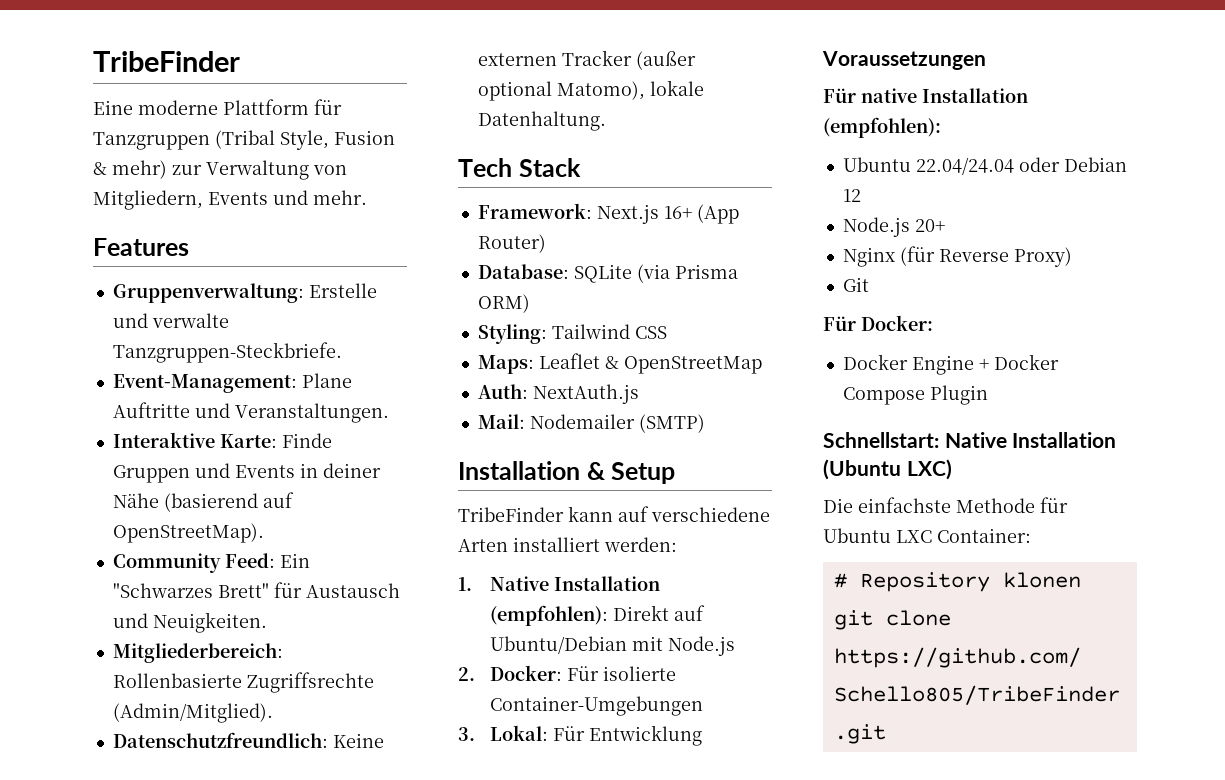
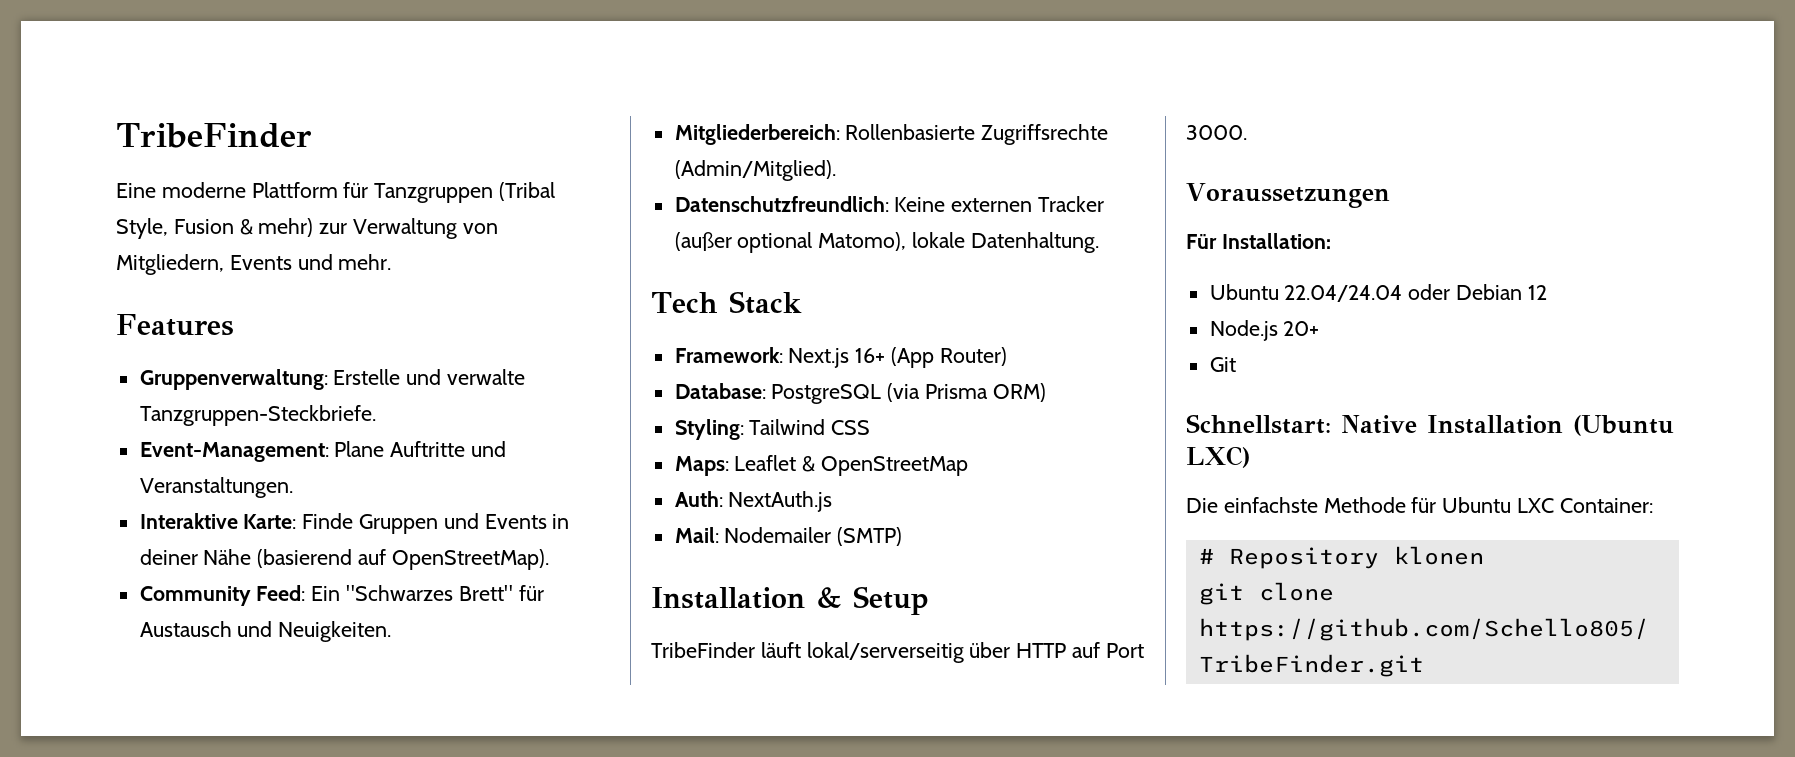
[573,264,632,283] SQLite -> [771,384,882,404] PostgreSQL
[568,506,770,522] [458,537,677,552] [458,576,661,591] [490,605,706,626] [490,636,736,656] [458,665,677,681] [490,696,704,716] [458,725,703,746] kann auf verschiedene Arten installiert werden: // 1. Native Installation (empfohlen): Direkt auf Ubuntu/Debian mit Node.js // 2. Docker: Für isolierte Container-Umgebungen // 3. Lokal: Für Entwicklung -> [760,642,1144,663] [1186,125,1247,140] läuft lokal/serverseitig über HTTP auf Port 3000.
[861,88,1028,103] [823,117,941,138] native Installation (empfohlen): -> [1221,233,1331,249] Installation:
[842,246,1072,267] [842,277,869,292] [823,315,933,331] [842,354,1059,375] [842,385,988,405] Nginx (für Reverse Proxy) // Git // Für Docker: // Docker Engine + Docker Compose Plugin -> [1209,357,1236,372] Git

